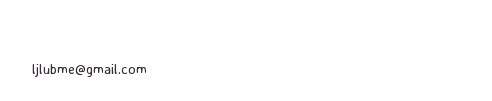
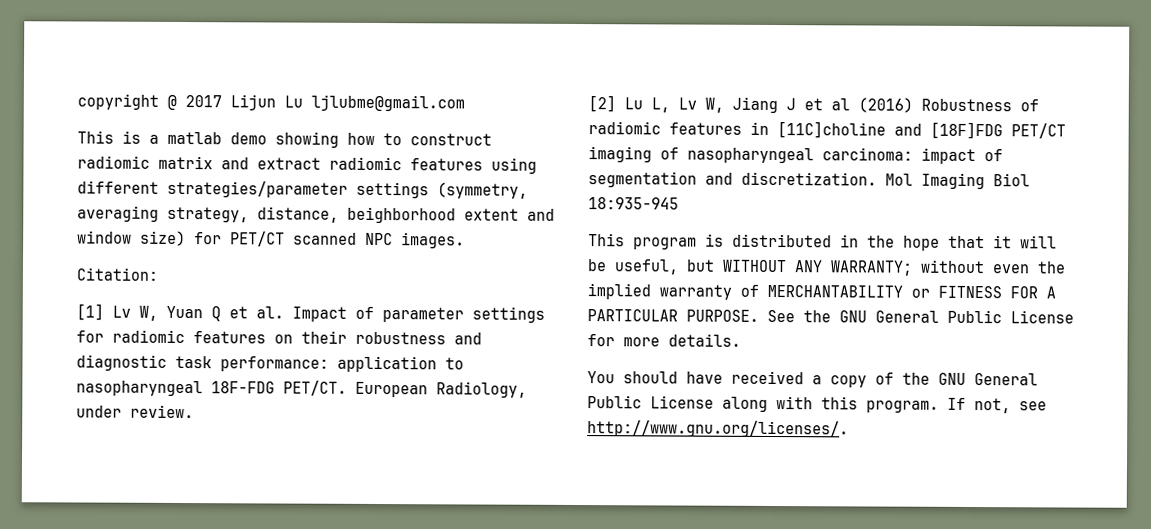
[32,63,147,77] ljlubme@gmail.com -> [77,93,465,112] [77,130,492,148] [77,155,537,174] [77,180,528,199] [77,205,555,224] [77,230,465,249] [76,267,158,281] [76,303,545,323] [76,329,482,345] [76,354,464,373] [76,380,527,398] [76,404,194,419] [588,95,1039,114] [588,121,1066,140] [588,146,1003,165] [588,171,1030,190] [588,197,679,210] [588,233,1057,251] [587,259,1066,276] [587,283,1056,300] [587,309,1074,324] [587,333,741,347] [587,370,1038,388] [587,395,1047,414] [587,420,849,438] copyright @ 2017 Lijun Lu ljlubme@gmail.com // This is a matlab demo showing how to construct radiomic matrix and extract radiomic features using different strategies/parameter settings (symmetry, averaging strategy, distance, beighborhood extent and window size) for PET/CT scanned NPC images. // Citation: // [1] Lv W, Yuan Q et al. Impact of parameter settings for radiomic features on their robustness and diagnostic task performance: application to nasopharyngeal 18F-FDG PET/CT. European Radiology, under review. // [2] Lu L, Lv W, Jiang J et al (2016) Robustness of radiomic features in [11C]choline and [18F]FDG PET/CT imaging of nasopharyngeal carcinoma: impact of segmentation and discretization. Mol Imaging Biol 18:935-945 // This program is distributed in the hope that it will be useful, but WITHOUT ANY WARRANTY; without even the implied warranty of MERCHANTABILITY or FITNESS FOR A PARTICULAR PURPOSE. See the GNU General Public License for more details. // You should have received a copy of the GNU General Public License along with this program. If not, see http://www.gnu.org/licenses/.

